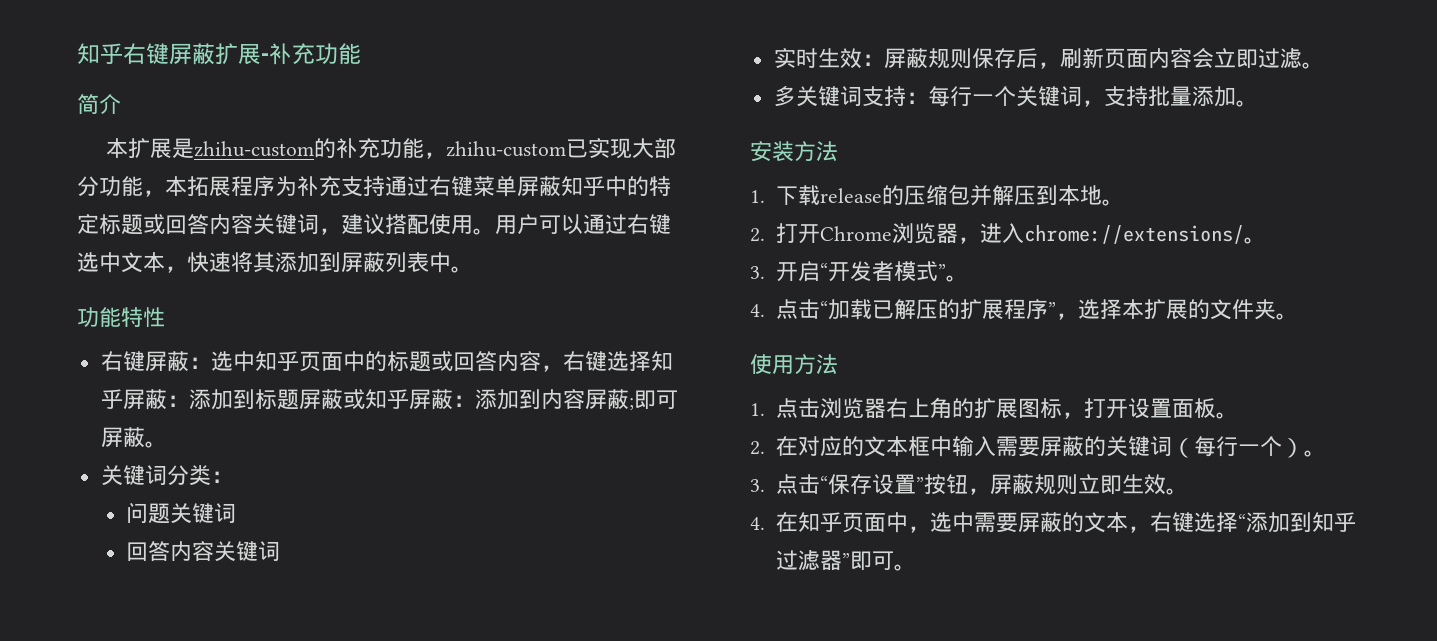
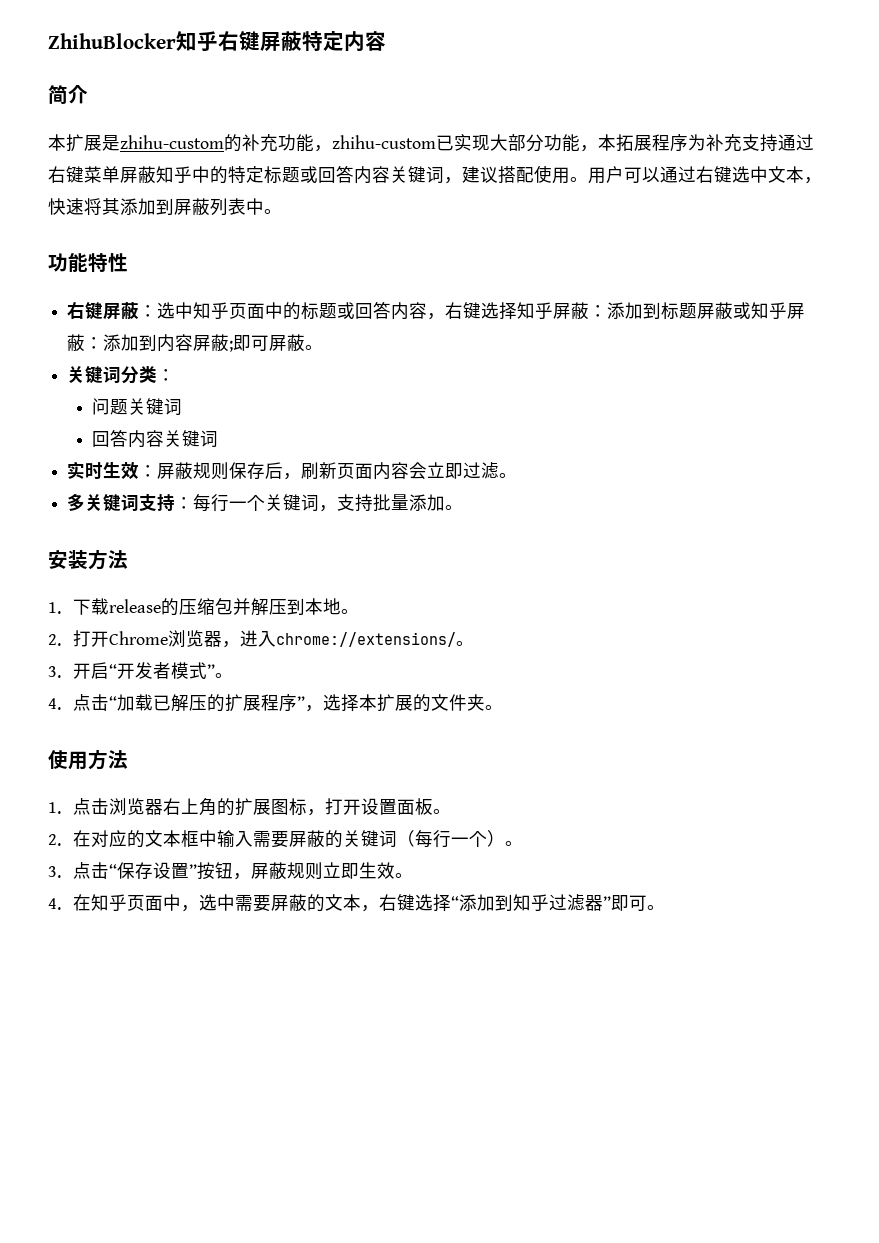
(77, 53) none -> [48,33,176,49] ZhihuBlocker
[215,43,361,65] 扩展-补充功能 -> [302,31,386,52] 特定内容

